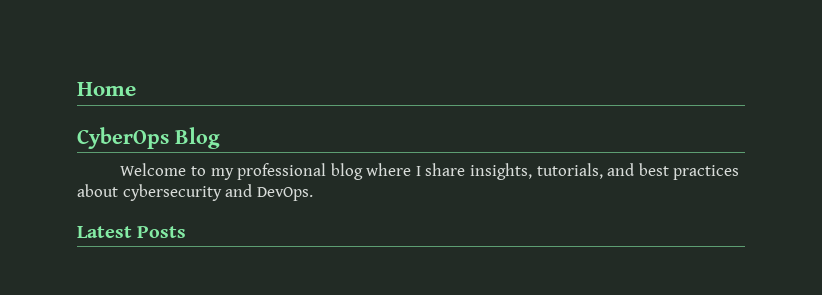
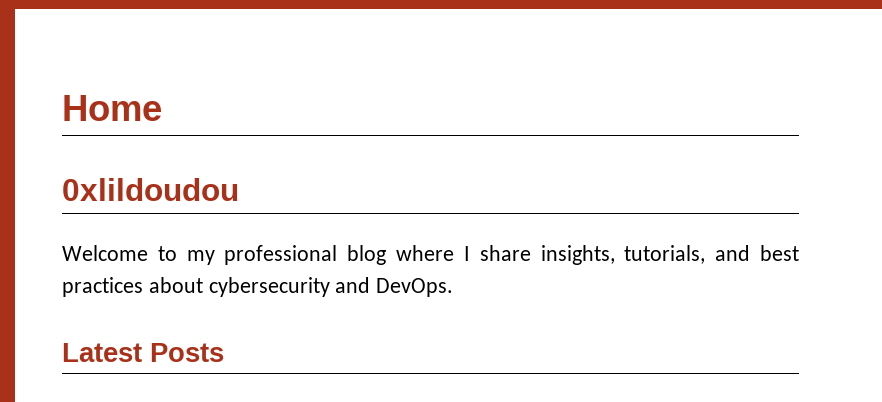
[77,127,220,149] CyberOps Blog -> [62,178,239,201] 0xlildoudou

